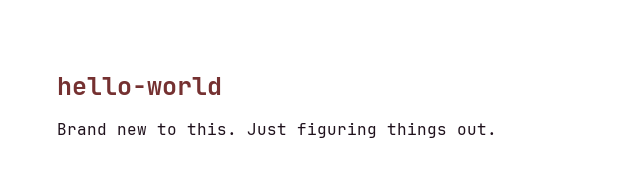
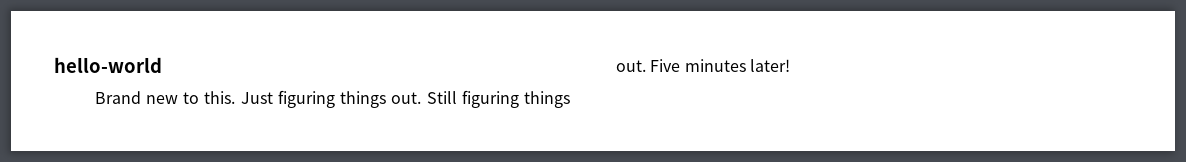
(497, 129) none -> [426,90,570,108] [616,59,790,72] Still figuring things out. Five minutes later!

